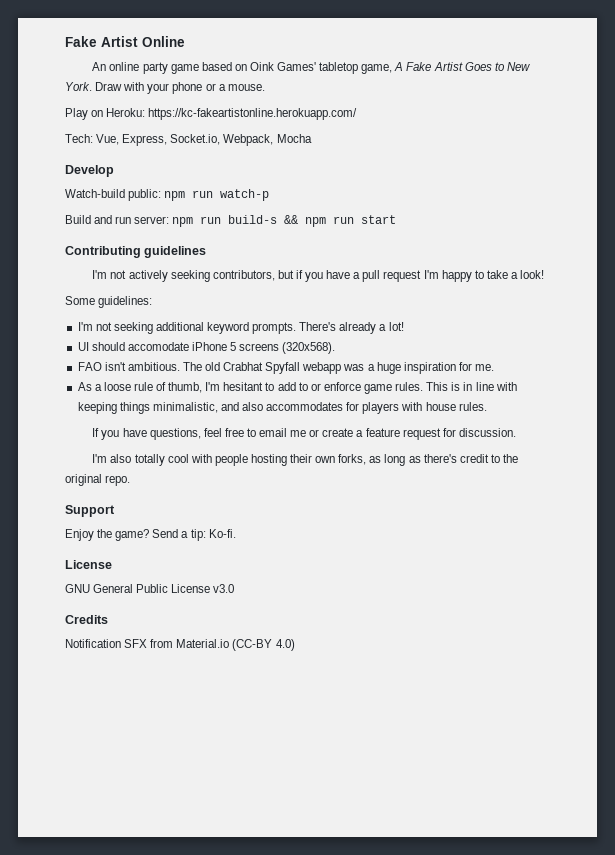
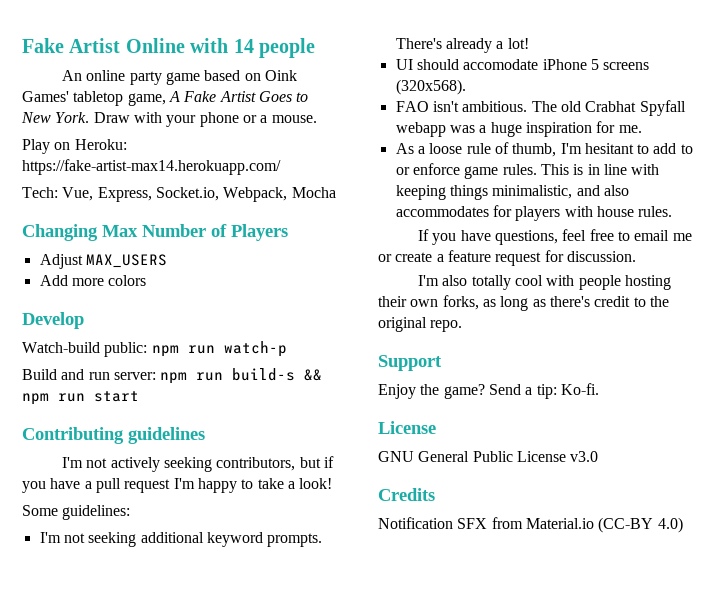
(185, 41) none -> [190,38,315,58] with 14 people
[148,108,358,120] https://kc-fakeartistonline.herokuapp.com/ -> [22,159,281,175] https://fake-artist-max14.herokuapp.com/
(312, 138) none -> [22,224,288,241] [39,254,167,269] [39,275,147,286] // Changing Max Number of Players // Adjust MAX_USERS // Add more colors

